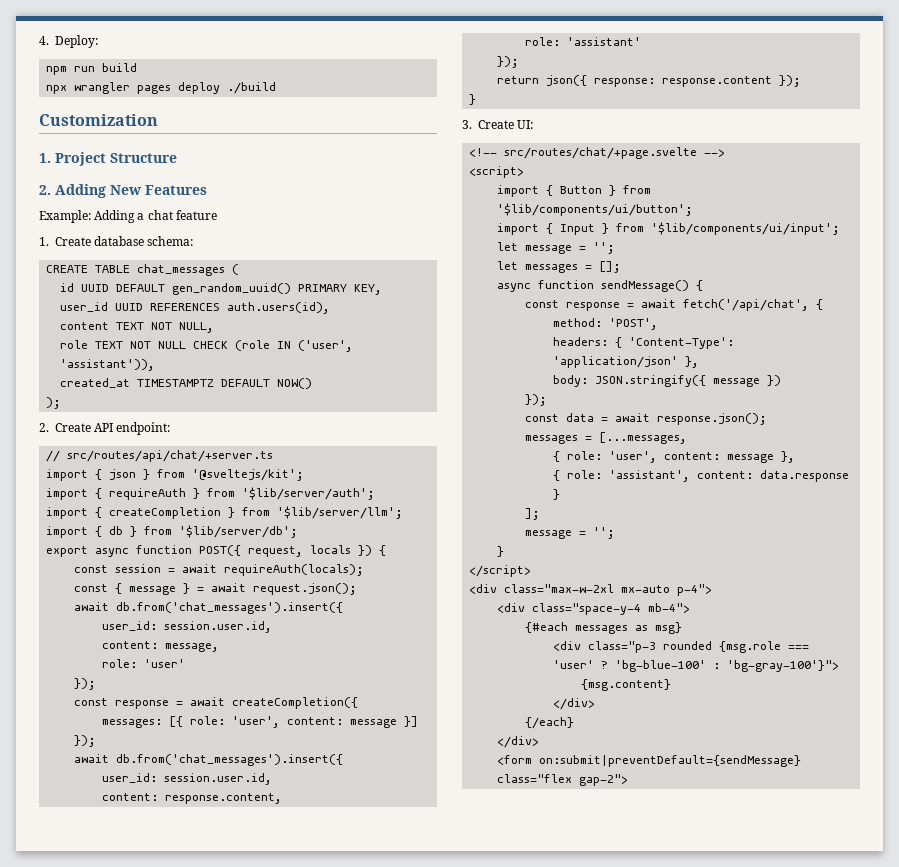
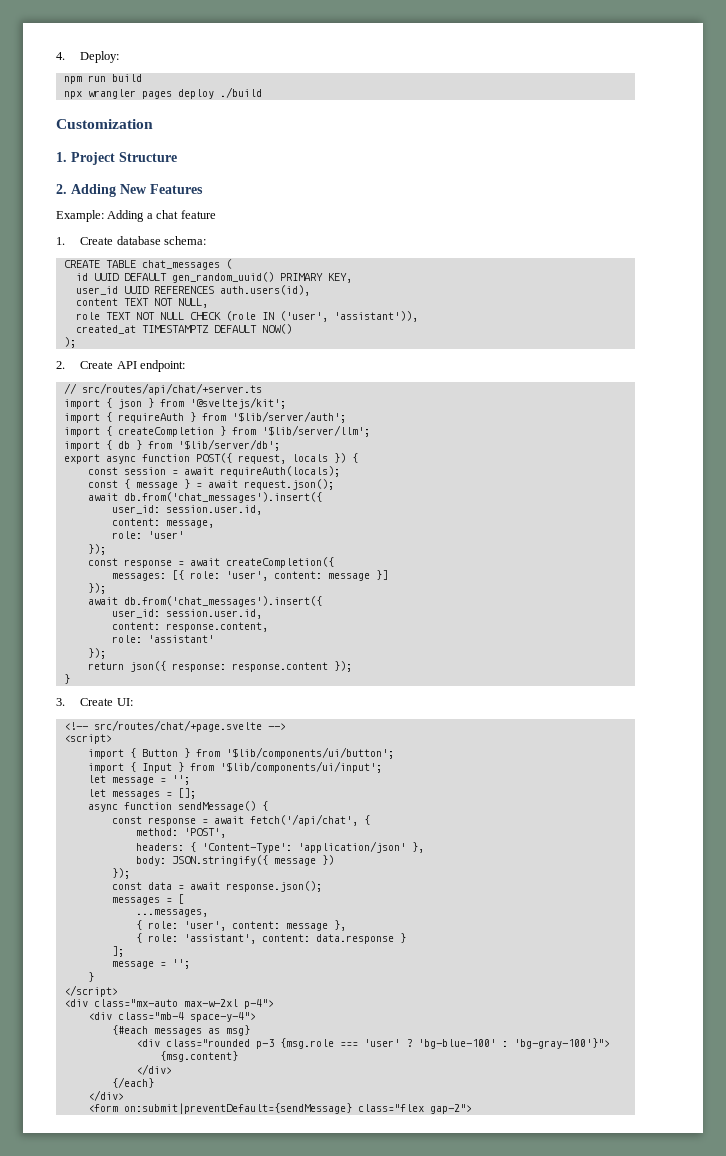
[599,432,688,444] [...messages, -> [177,894,184,904] [135,909,208,917] [ // ...messages,
[504,584,671,593] class="max-w-2xl mx-auto -> [93,999,238,1007] class="mx-auto max-w-2xl
[532,603,691,615] class="space-y-4 mb-4"> -> [117,1012,256,1022] class="mb-4 space-y-4">
[588,641,713,653] class="p-3 rounded -> [165,1039,274,1049] class="rounded p-3

